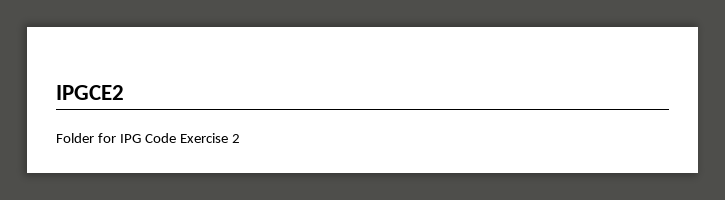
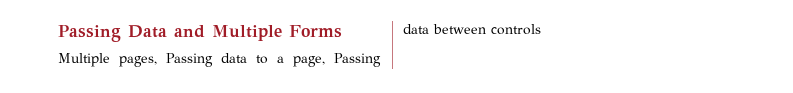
[56,85,124,100] [56,133,240,143] IPGCE2 // Folder for IPG Code Exercise 2 -> [58,25,342,42] [58,53,381,67] [403,24,541,35] Passing Data and Multiple Forms // Multiple pages, Passing data to a page, Passing data between controls

